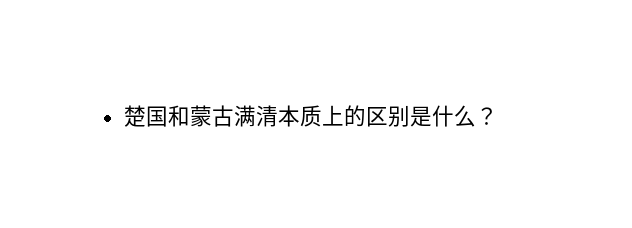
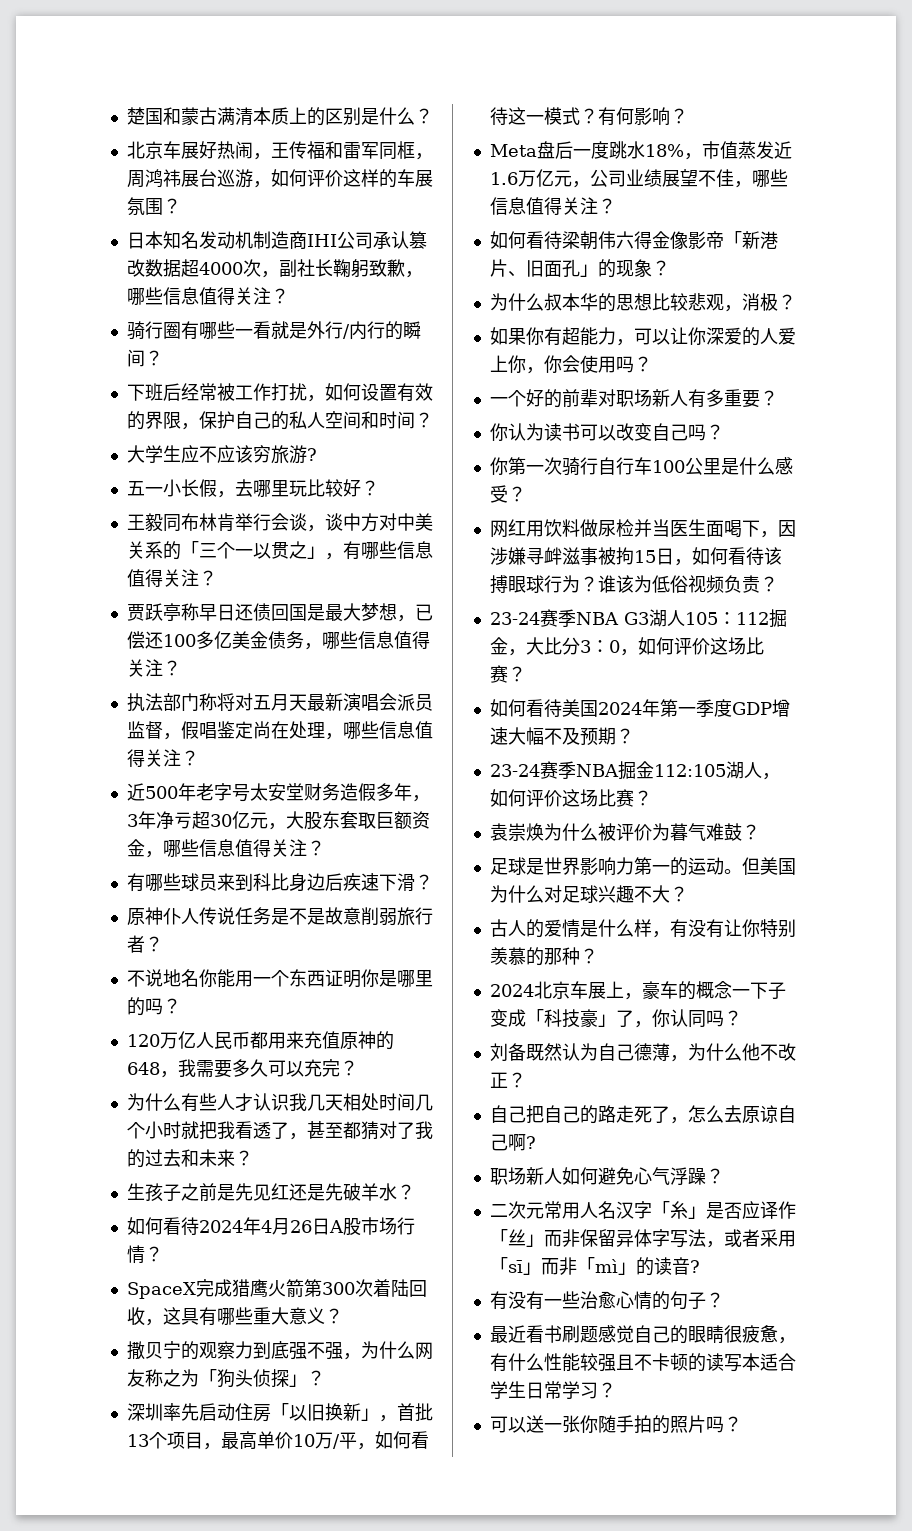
(498, 116) none -> [126,141,433,160] [126,169,433,188] [126,197,181,216] [126,231,427,249] [126,259,423,278] [126,287,289,306] [126,321,421,340] [126,349,163,367] [126,383,433,402] [126,411,433,430] [126,445,317,464] [126,479,379,498] [126,513,433,532] [126,541,433,560] [126,569,217,587] [126,603,433,622] [126,631,430,650] [126,659,181,677] [126,693,433,712] [126,721,433,740] [126,749,199,767] [126,783,430,802] [126,811,430,830] [126,839,325,858] [126,873,433,892] [126,907,433,926] [126,935,163,953] [126,969,433,988] [126,997,181,1016] [126,1031,394,1050] [126,1059,358,1078] [126,1093,433,1112] [126,1121,433,1140] [126,1149,253,1168] [126,1183,415,1202] [126,1217,415,1236] [126,1245,163,1264] [126,1279,427,1299] [126,1307,343,1326] [126,1341,433,1360] [126,1369,325,1388] [126,1403,433,1422] [126,1431,429,1450] [489,107,688,126] [489,141,792,160] [489,169,788,188] [489,197,616,215] [489,231,778,250] [489,259,670,278] [489,293,796,312] [489,327,796,346] [489,355,652,374] [489,389,778,408] [489,423,724,441] [489,457,793,476] [489,485,526,503] [489,519,796,538] [489,547,782,566] [489,575,778,594] [489,609,787,628] [489,637,764,656] [489,665,526,683] [489,699,790,718] [489,727,634,746] [489,761,780,780] [489,789,652,807] [489,823,760,841] [489,857,796,876] [489,885,688,903] [489,919,796,938] [489,947,598,966] [489,981,786,1000] [489,1009,742,1028] [489,1043,796,1062] [489,1072,526,1088] [489,1105,796,1124] [489,1133,536,1151] [489,1167,724,1185] [489,1201,796,1219] [489,1229,796,1248] [489,1257,700,1276] [489,1291,724,1310] [489,1325,796,1344] [489,1353,796,1372] [489,1381,616,1399] [489,1415,742,1434] // 北京车展好热闹，王传福和雷军同框，周鸿祎展台巡游，如何评价这样的车展氛围？ // 日本知名发动机制造商IHI公司承认篡改数据超4000次，副社长鞠躬致歉，哪些信息值得关注？ // 骑行圈有哪些一看就是外行/内行的瞬间？ // 下班后经常被工作打扰，如何设置有效的界限，保护自己的私人空间和时间？ // 大学生应不应该穷旅游? // 五一小长假，去哪里玩比较好？ // 王毅同布林肯举行会谈，谈中方对中美关系的「三个一以贯之」，有哪些信息值得关注？ // 贾跃亭称早日还债回国是最大梦想，已偿还100多亿美金债务，哪些信息值得关注？ // 执法部门称将对五月天最新演唱会派员监督，假唱鉴定尚在处理，哪些信息值得关注？ // 近500年老字号太安堂财务造假多年，3年净亏超30亿元，大股东套取巨额资金，哪些信息值得关注？ // 有哪些球员来到科比身边后疾速下滑？ // 原神仆人传说任务是不是故意削弱旅行者？ // 不说地名你能用一个东西证明你是哪里的吗？ // 120万亿人民币都用来充值原神的648，我需要多久可以充完？ // 为什么有些人才认识我几天相处时间几个小时就把我看透了，甚至都猜对了我的过去和未来？ // 生孩子之前是先见红还是先破羊水？ // 如何看待2024年4月26日A股市场行情？ // SpaceX完成猎鹰火箭第300次着陆回收，这具有哪些重大意义？ // 撒贝宁的观察力到底强不强，为什么网友称之为「狗头侦探」？ // 深圳率先启动住房「以旧换新」，首批13个项目，最高单价10万/平，如何看待这一模式？有何影响？ // Meta盘后一度跳水18%，市值蒸发近1.6万亿元，公司业绩展望不佳，哪些信息值得关注？ // 如何看待梁朝伟六得金像影帝「新港片、旧面孔」的现象？ // 为什么叔本华的思想比较悲观，消极？ // 如果你有超能力，可以让你深爱的人爱上你，你会使用吗？ // 一个好的前辈对职场新人有多重要？ // 你认为读书可以改变自己吗？ // 你第一次骑行自行车100公里是什么感受？ // 网红用饮料做尿检并当医生面喝下，因涉嫌寻衅滋事被拘15日，如何看待该搏眼球行为？谁该为低俗视频负责？ // 23-24赛季NBA G3湖人105：112掘金，大比分3：0，如何评价这场比赛？ // 如何看待美国2024年第一季度GDP增速大幅不及预期？ // 23-24赛季NBA掘金112:105湖人，如何评价这场比赛？ // 袁崇焕为什么被评价为暮气难鼓？ // 足球是世界影响力第一的运动。但美国为什么对足球兴趣不大？ // 古人的爱情是什么样，有没有让你特别羡慕的那种？ // 2024北京车展上，豪车的概念一下子变成「科技豪」了，你认同吗？ // 刘备既然认为自己德薄，为什么他不改正？ // 自己把自己的路走死了，怎么去原谅自己啊? // 职场新人如何避免心气浮躁？ // 二次元常用人名汉字「糸」是否应译作「丝」而非保留异体字写法，或者采用「sī」而非「mì」的读音? // 有没有一些治愈心情的句子？ // 最近看书刷题感觉自己的眼睛很疲惫，有什么性能较强且不卡顿的读写本适合学生日常学习？ // 可以送一张你随手拍的照片吗？

